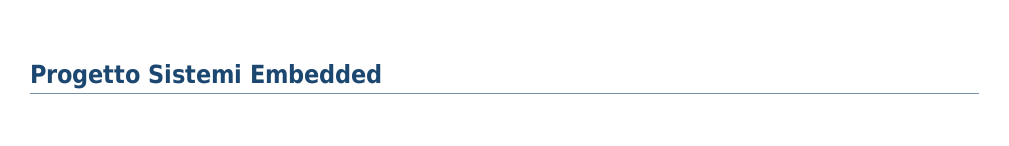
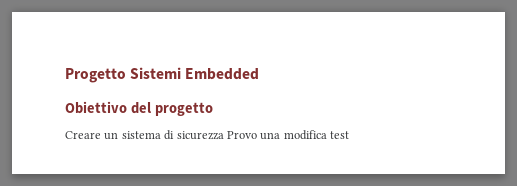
(382, 74) none -> [65,101,213,116] [65,130,349,140] // Obiettivo del progetto // Creare un sistema di sicurezza Provo una modifica test

